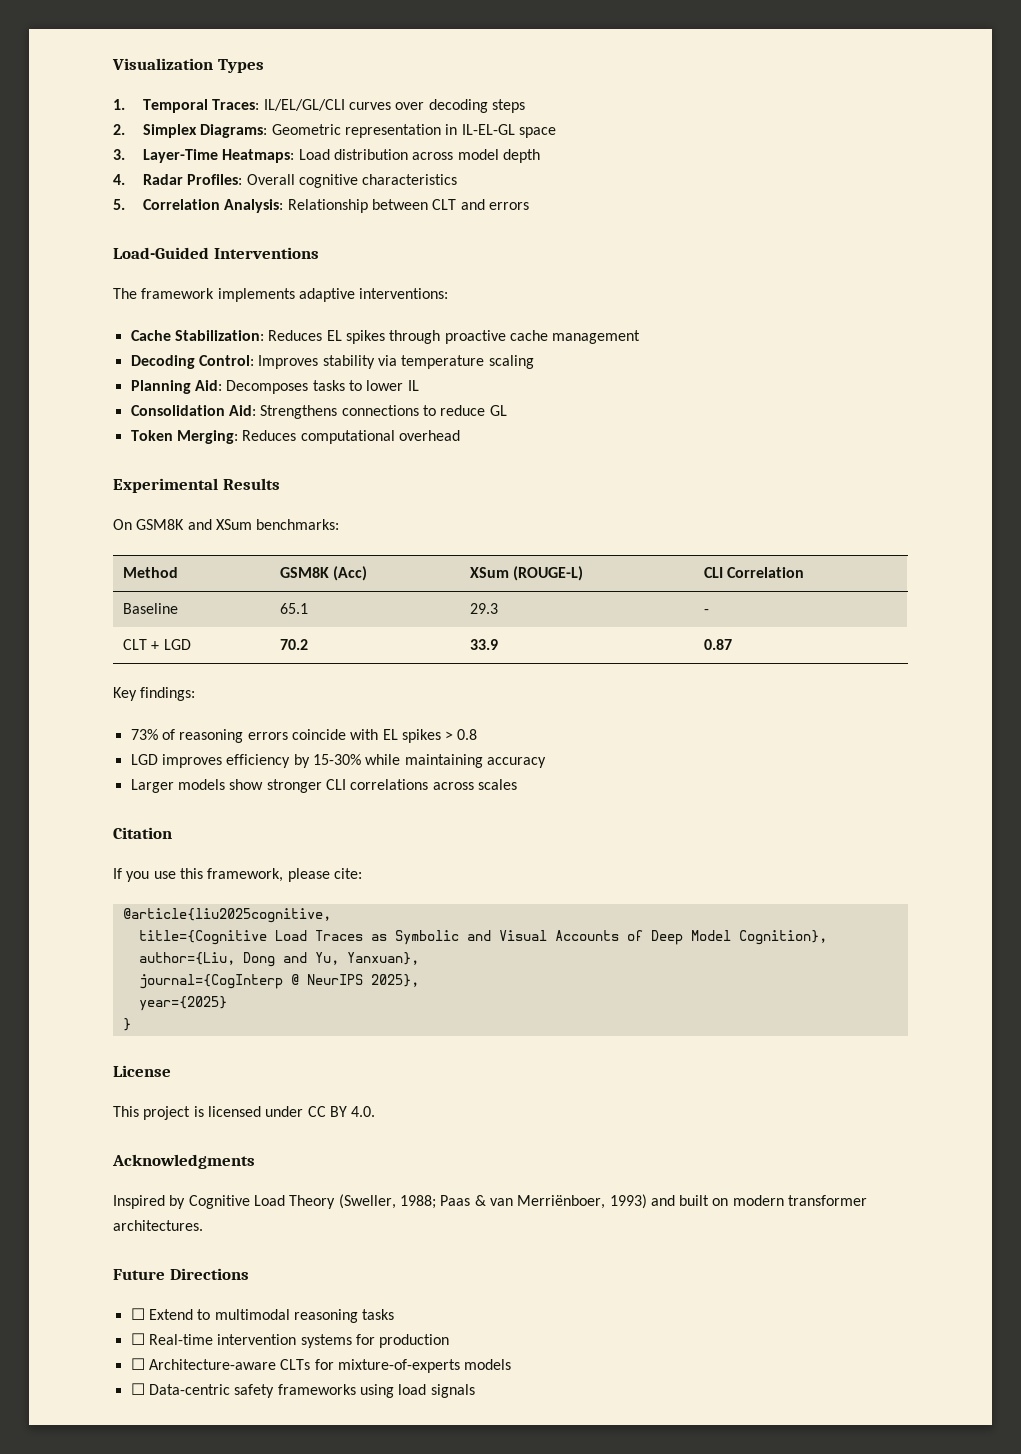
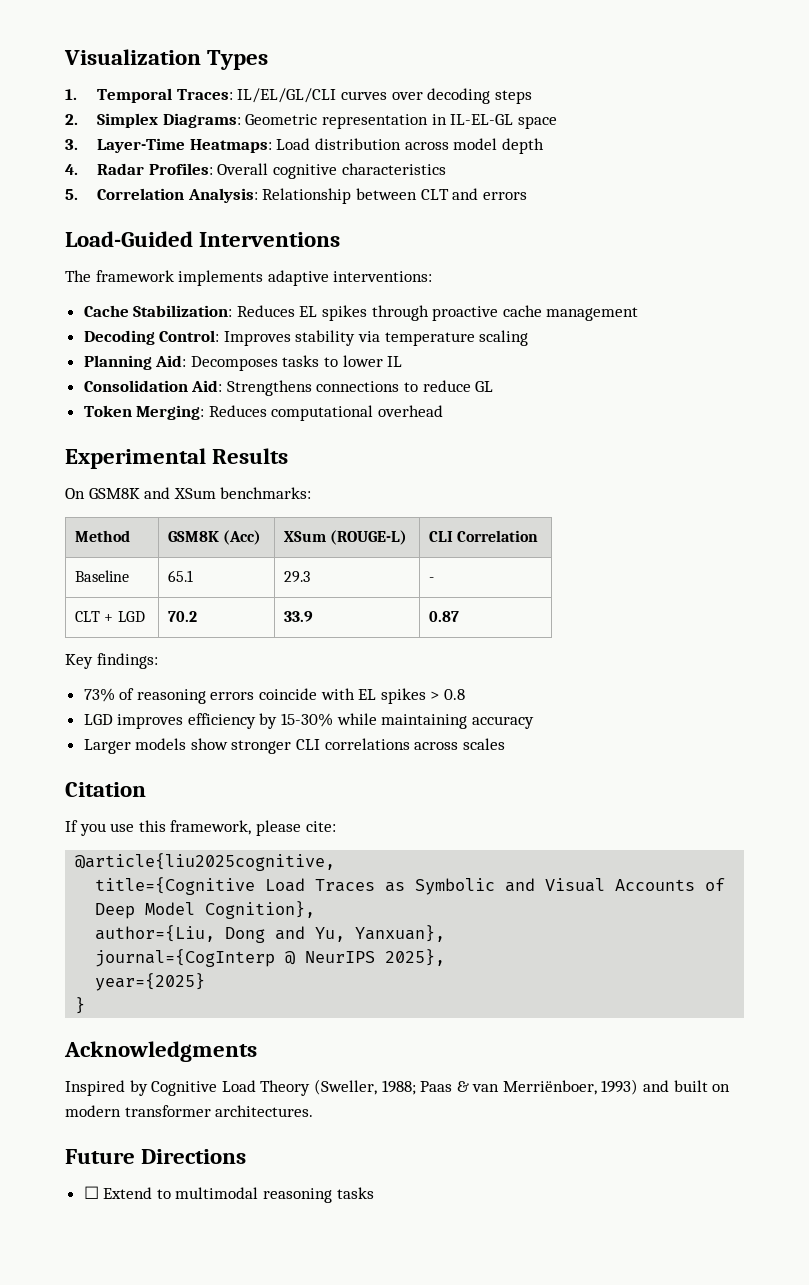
[113,1065,171,1077] [113,1106,376,1120] // License // This project is licensed under CC BY 4.0. -> (86, 1005) none
[130,1333,450,1348] [130,1358,512,1373] [130,1383,475,1398] // ☐ Real-time intervention systems for production // ☐ Architecture-aware CLTs for mixture-of-experts models // ☐ Data-centric safety frameworks using load signals -> (374, 1193) none

